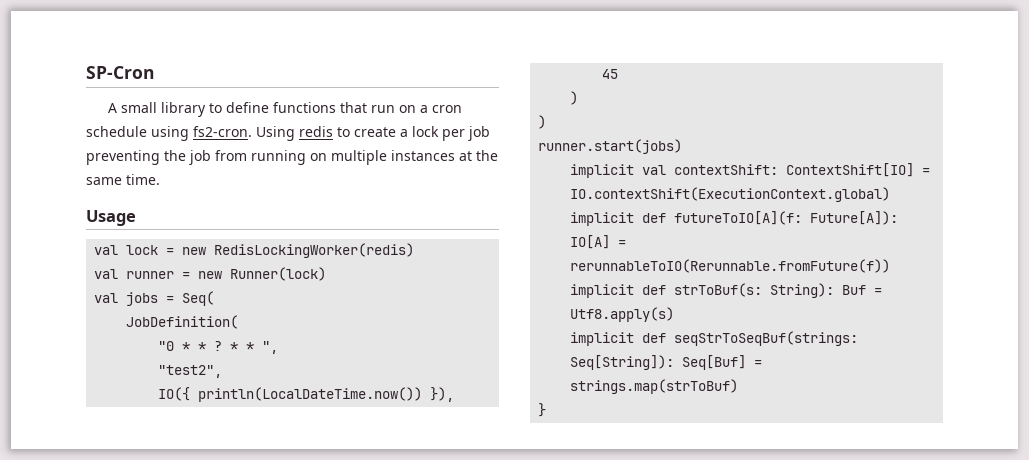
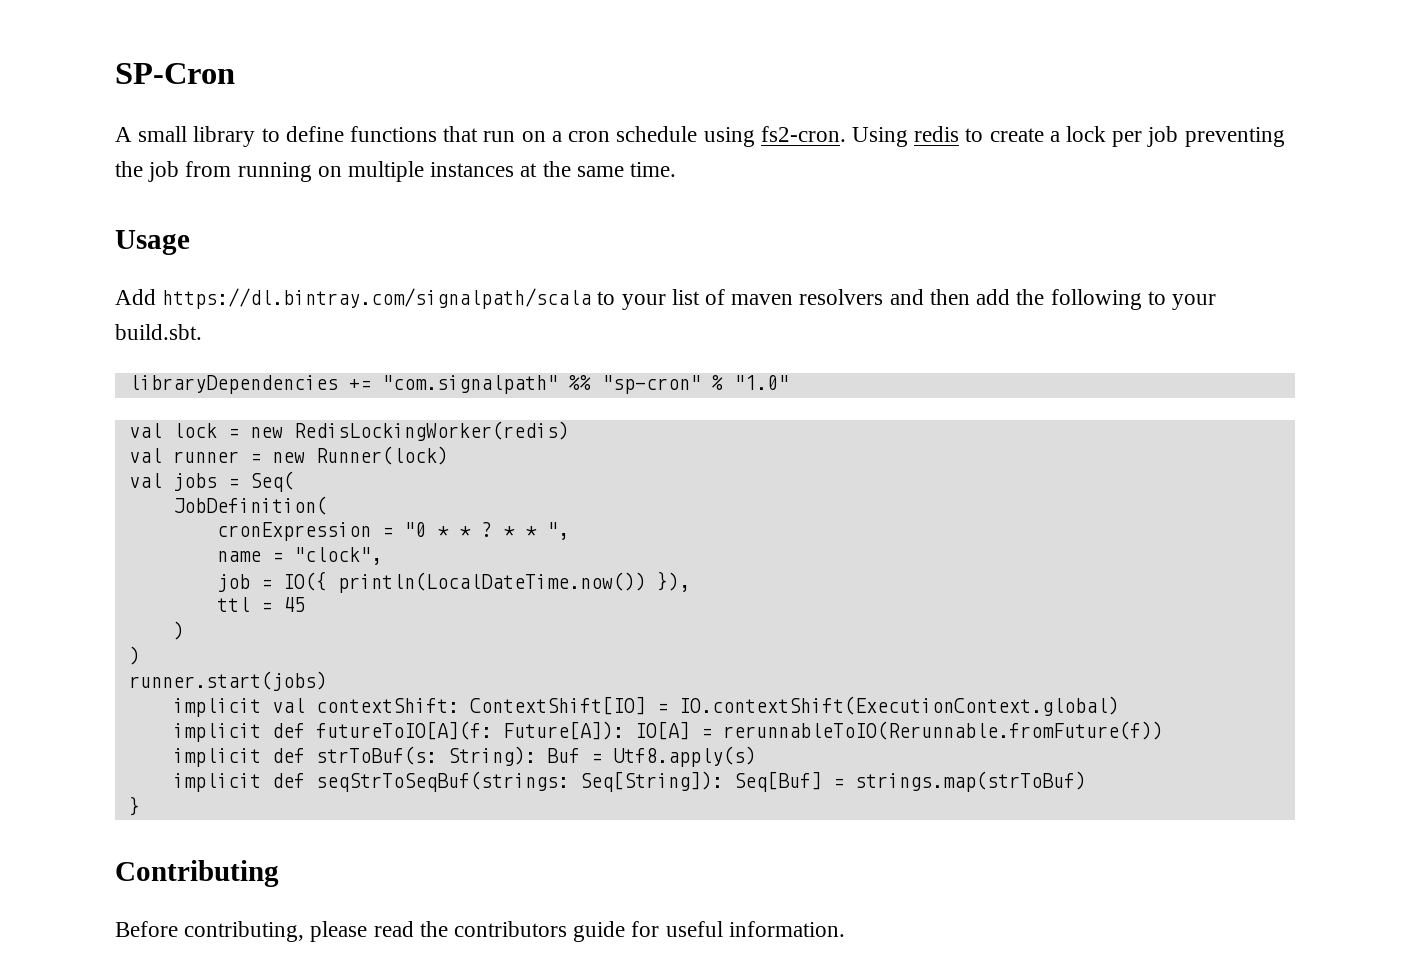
(136, 218) none -> [115,288,1216,310] [115,324,202,340] [128,375,789,394] // Add https://dl.bintray.com/signalpath/scala to your list of maven resolvers and then add the following to your build.sbt. // libraryDependencies += "com.signalpath" %% "sp-cron" % "1.0"
(239, 322) none -> [216,522,393,541] cronExpression =
[158,365,223,378] "test2", // -> [216,547,382,565] [216,574,272,592] name = "clock", // job =
(455, 394) none -> [216,597,272,612] ttl =
(547, 410) none -> [115,860,279,887] [115,921,845,942] // Contributing // Before contributing, please read the contributors guide for useful information.

